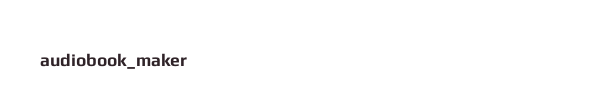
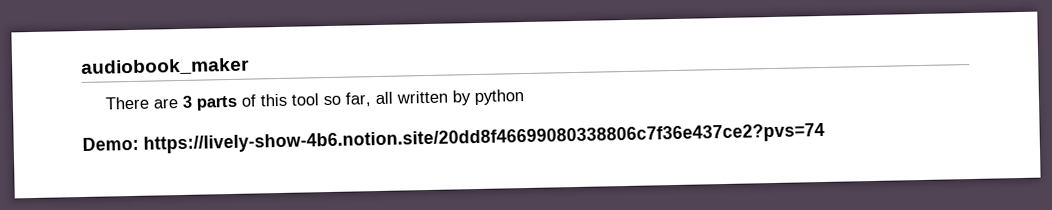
(187, 61) none -> [104,89,524,111] [82,122,825,154] // There are 3 parts of this tool so far, all written by python // Demo: https://lively-show-4b6.notion.site/20dd8f46699080338806c7f36e437ce2?pvs=74

